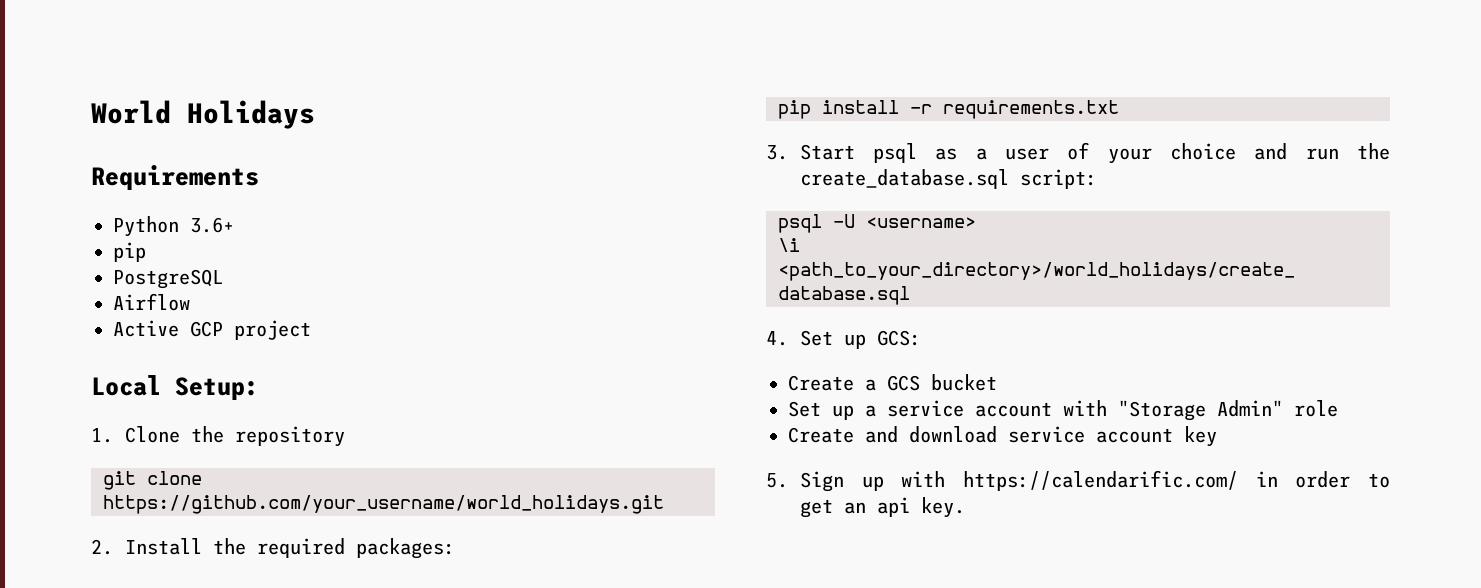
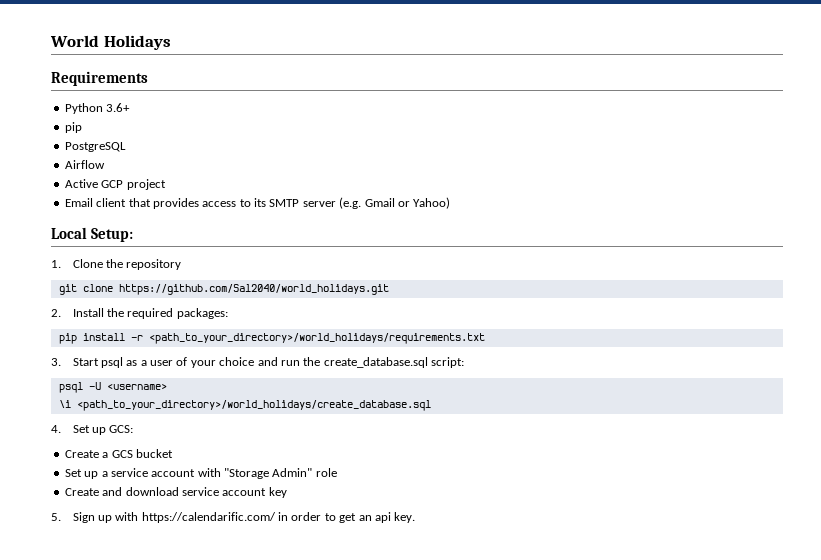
(311, 330) none -> [64,197,451,209] // Email client that provides access to its SMTP server (e.g. Gmail or Yahoo)
[103,495,664,514] https://github.com/your_username/world_holidays.git -> [118,284,389,295] https://github.com/Sal2040/world_holidays.git
[943,100,1119,119] requirements.txt -> [148,333,485,344] <path_to_your_directory>/world_holidays/requirements.txt

